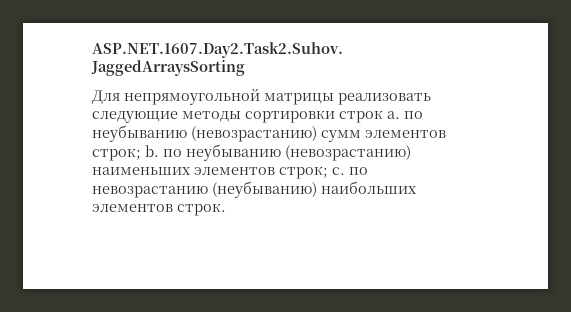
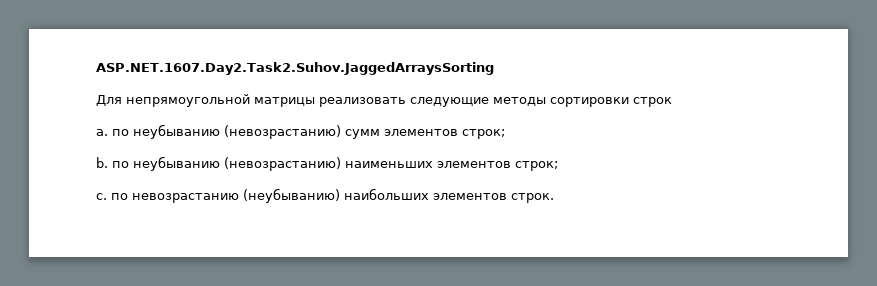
(383, 116) none -> (672, 102) //
(141, 154) none -> (505, 134) //
(328, 172) none -> (558, 166) //

